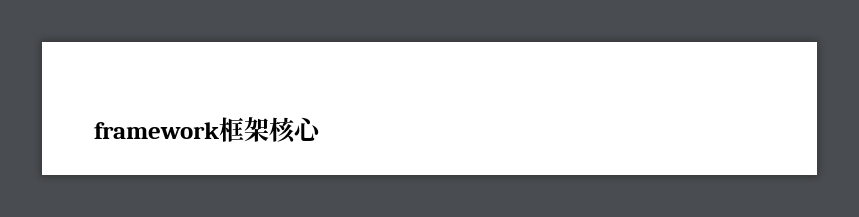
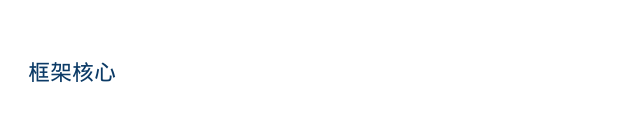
[94,122,219,139] framework -> (28, 72) none

